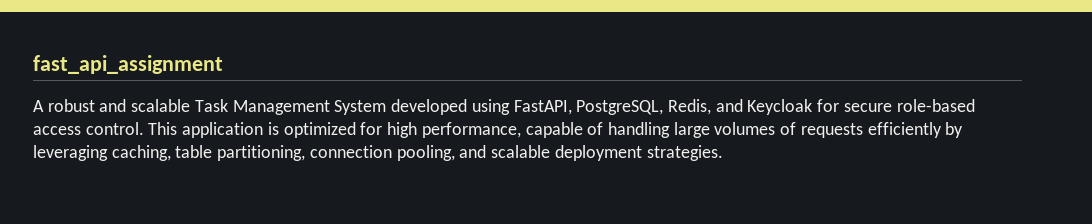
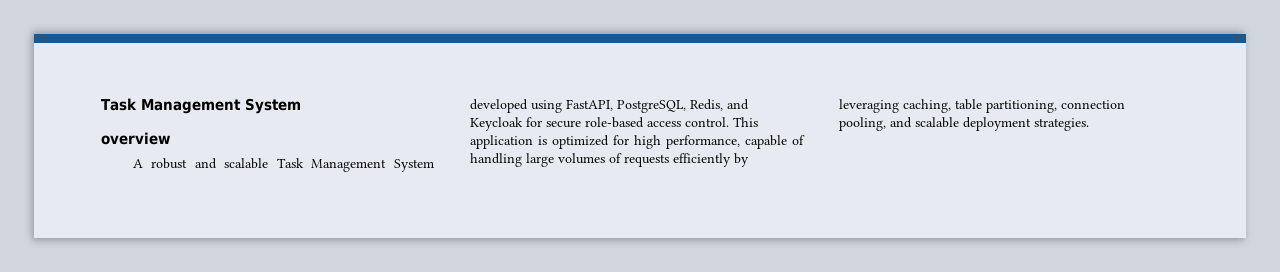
[33,55,223,74] fast_api_assignment -> [101,98,301,114] [101,132,170,145] Task Management System // overview

